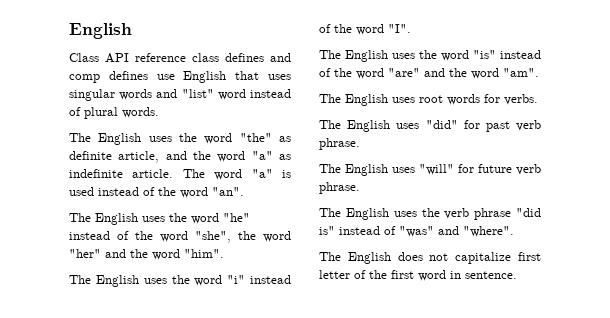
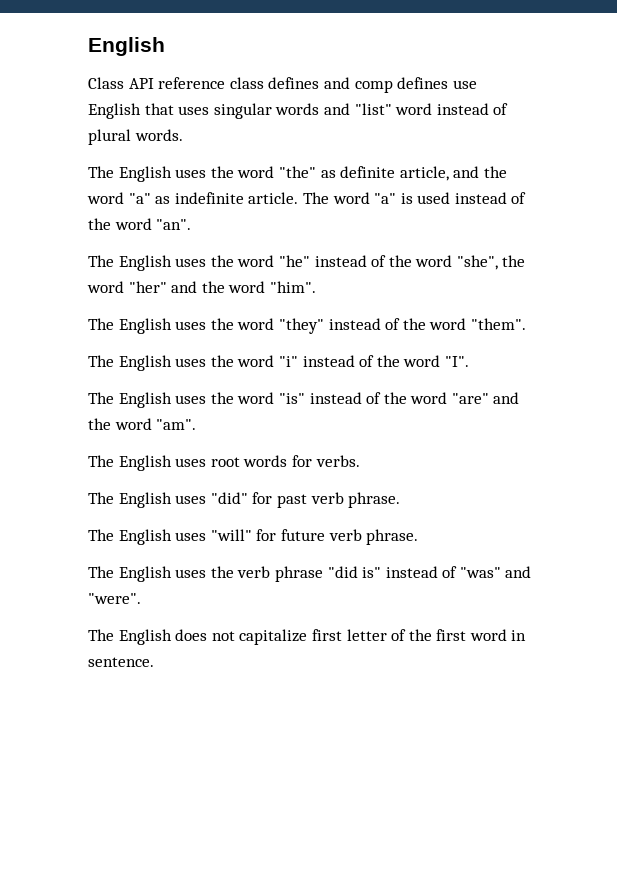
(224, 253) none -> [88,318,526,334] // The English uses the word "they" instead of the word "them".
[463,226,514,237] "where". -> [88,593,141,604] "were".

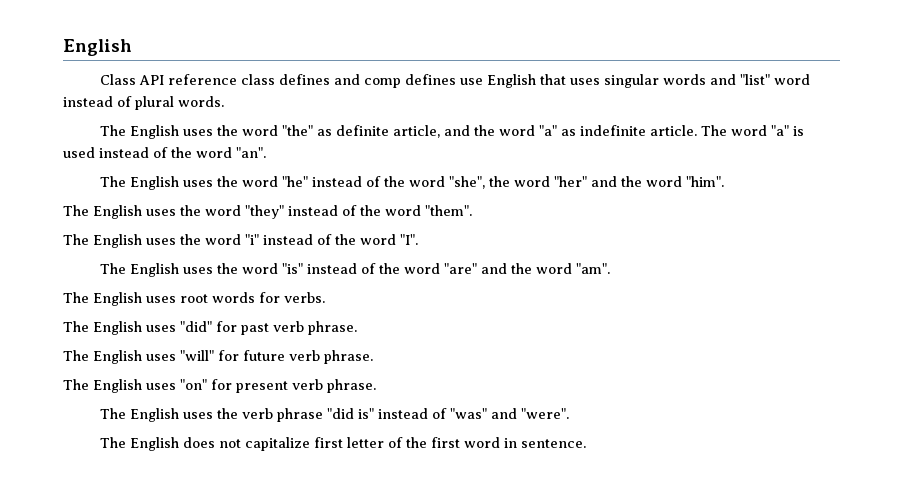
(419, 537) none -> [63,379,376,393] // The English uses "on" for present verb phrase.

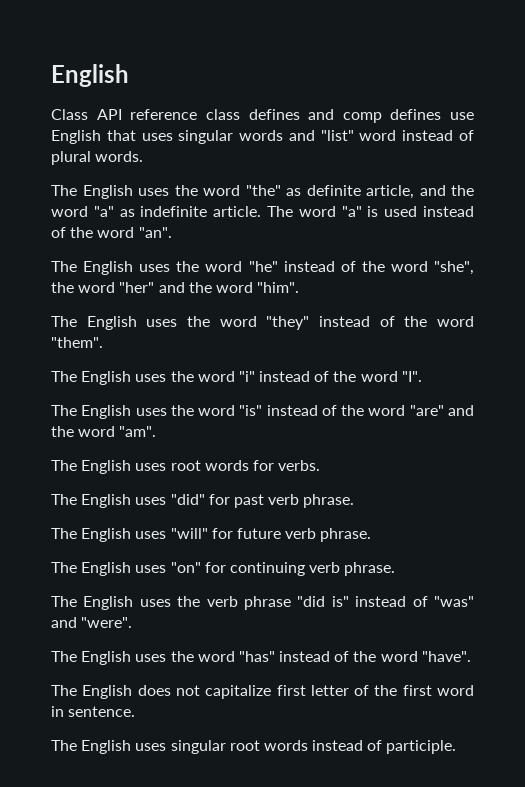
[236,381,288,393] present -> [229,562,305,576] continuing
(570, 413) none -> [51,651,471,665] // The English uses the word "has" instead of the word "have".
(587, 443) none -> [51,740,457,754] // The English uses singular root words instead of participle.

